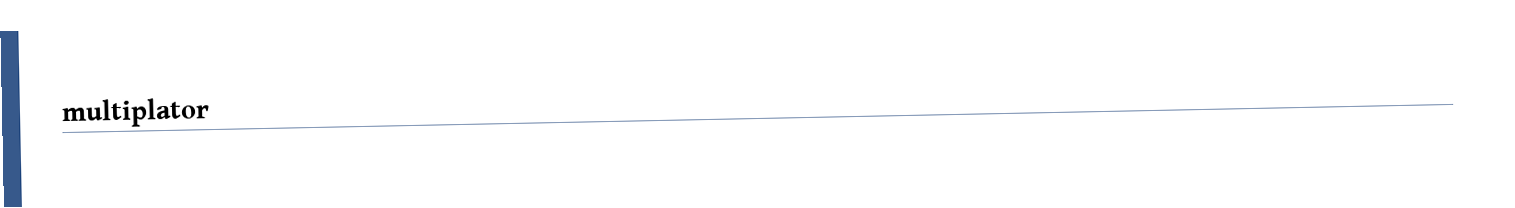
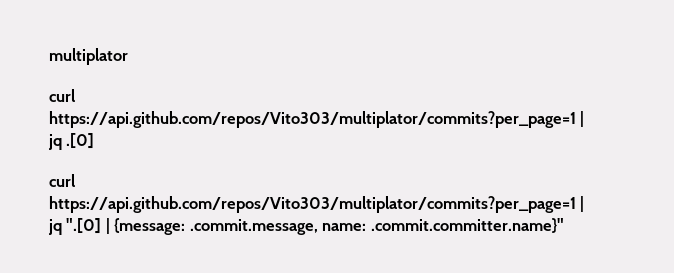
(210, 113) none -> [49,89,75,102] [49,111,585,128] [48,133,95,150] [49,174,75,187] [49,196,585,213] [48,218,564,235] // curl https://api.github.com/repos/Vito303/multiplator/commits?per_page=1 | jq .[0] // curl https://api.github.com/repos/Vito303/multiplator/commits?per_page=1 | jq ".[0] | {message: .commit.message, name: .commit.committer.name}"

